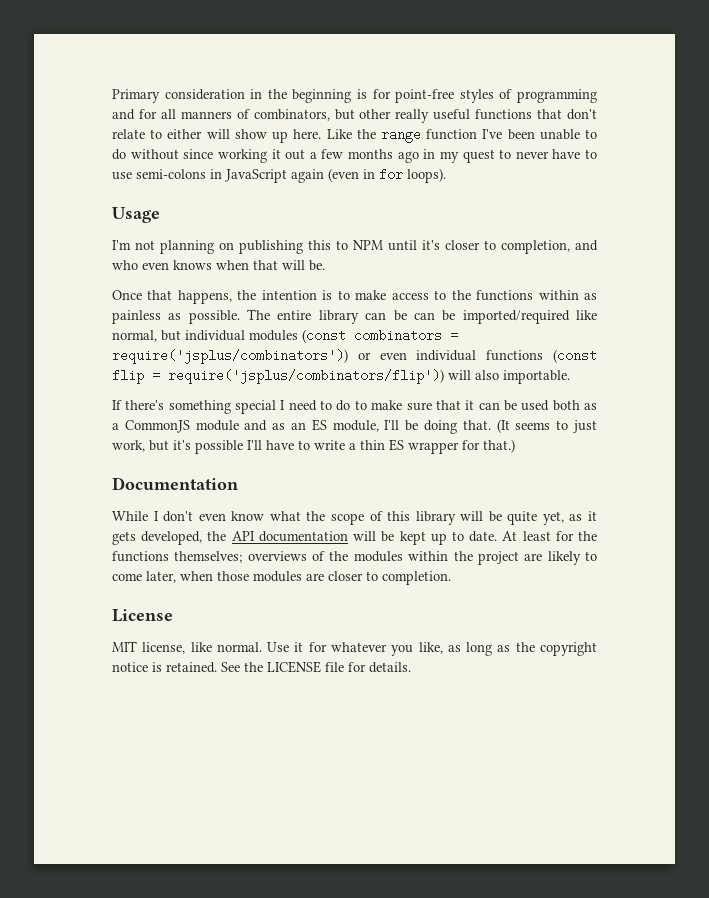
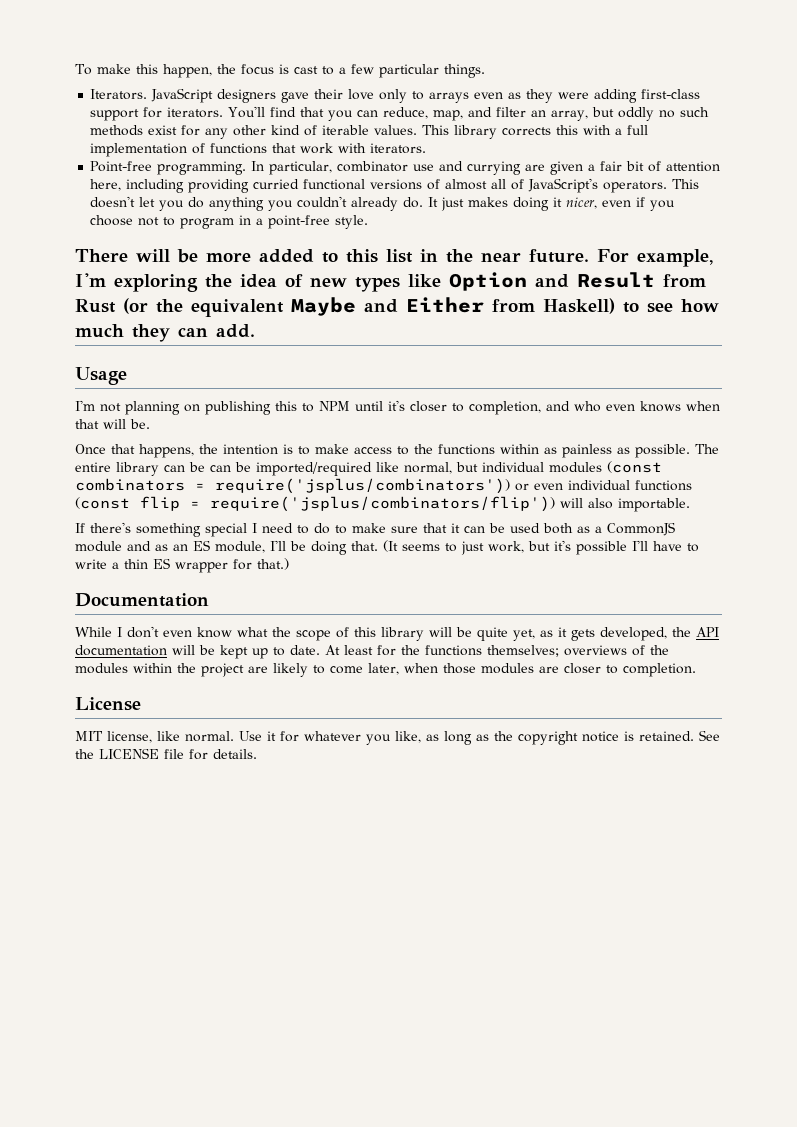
[112,89,597,103] [112,109,597,123] [112,128,597,143] [112,149,597,163] [112,168,446,183] Primary consideration in the beginning is for point-free styles of programming and for all manners of combinators, but other really useful functions that don't relate to either will show up here. Like the range function I've been unable to do without since working it out a few months ago in my quest to never have to use semi-colons in JavaScript again (even in for loops). -> [75,64,485,78] [90,88,701,103] [90,106,710,121] [90,125,649,139] [90,143,427,157] [90,161,721,175] [90,178,700,193] [90,196,676,211] [90,215,369,229] [75,249,713,267] [75,272,706,292] [75,297,719,317] [75,324,255,342] To make this happen, the focus is cast to a few particular things. // Iterators. JavaScript designers gave their love only to arrays even as they were adding first-class support for iterators. You'll find that you can reduce, map, and filter an array, but oddly no such methods exist for any other kind of iterable values. This library corrects this with a full implementation of functions that work with iterators. // Point-free programming. In particular, combinator use and currying are given a fair bit of attention here, including providing curried functional versions of almost all of JavaScript's operators. This doesn't let you do anything you couldn't already do. It just makes doing it nicer, even if you choose not to program in a point-free style. // There will be more added to this list in the near future. For example, I'm exploring the idea of new types like Option and Result from Rust (or the equivalent Maybe and Either from Haskell) to see how much they can add.

